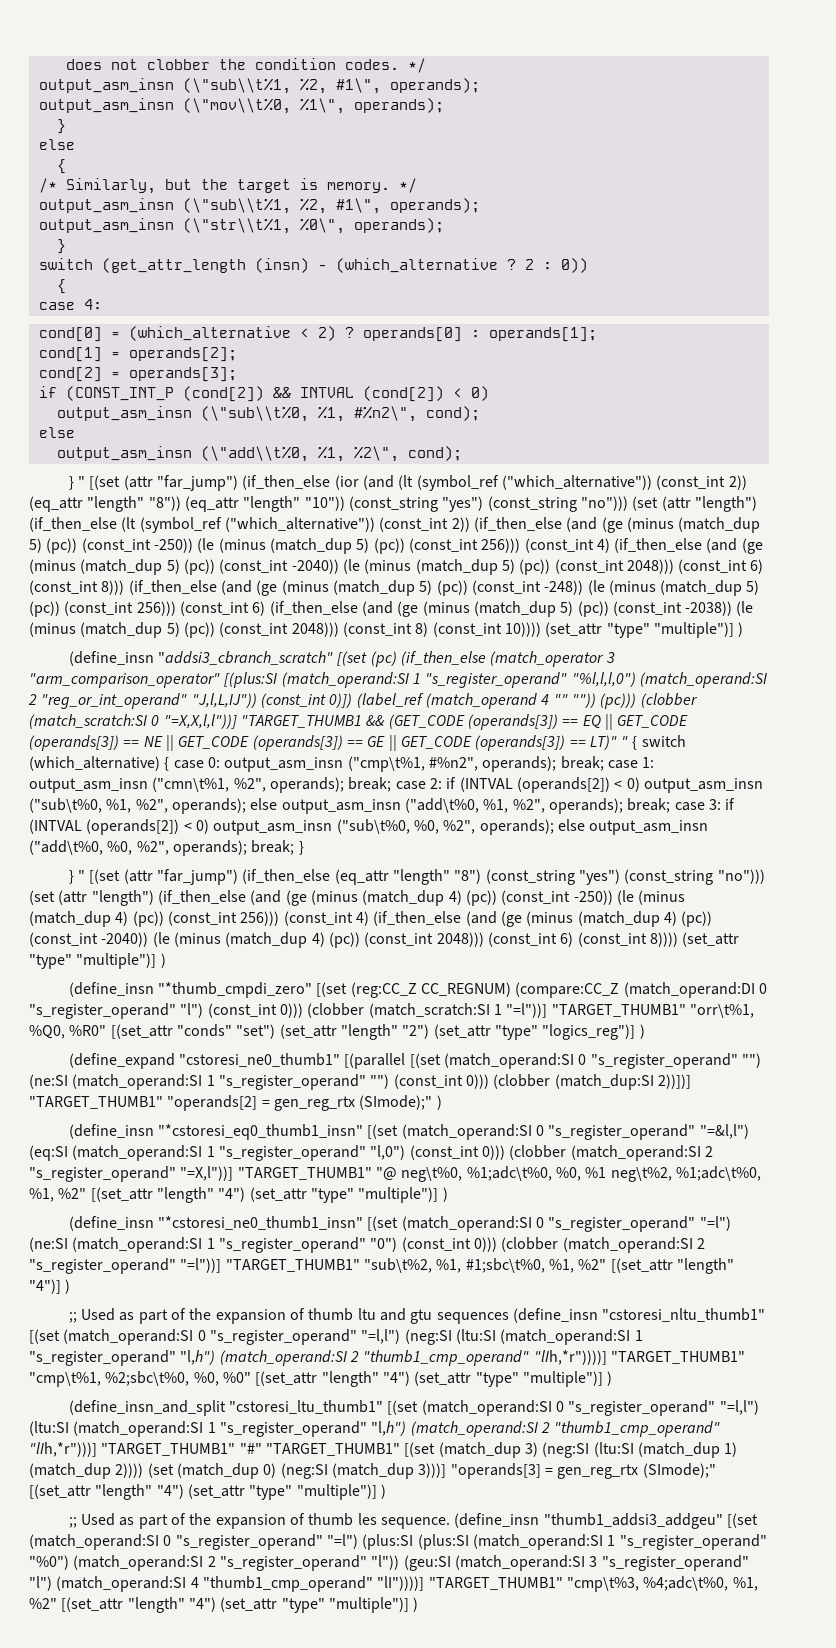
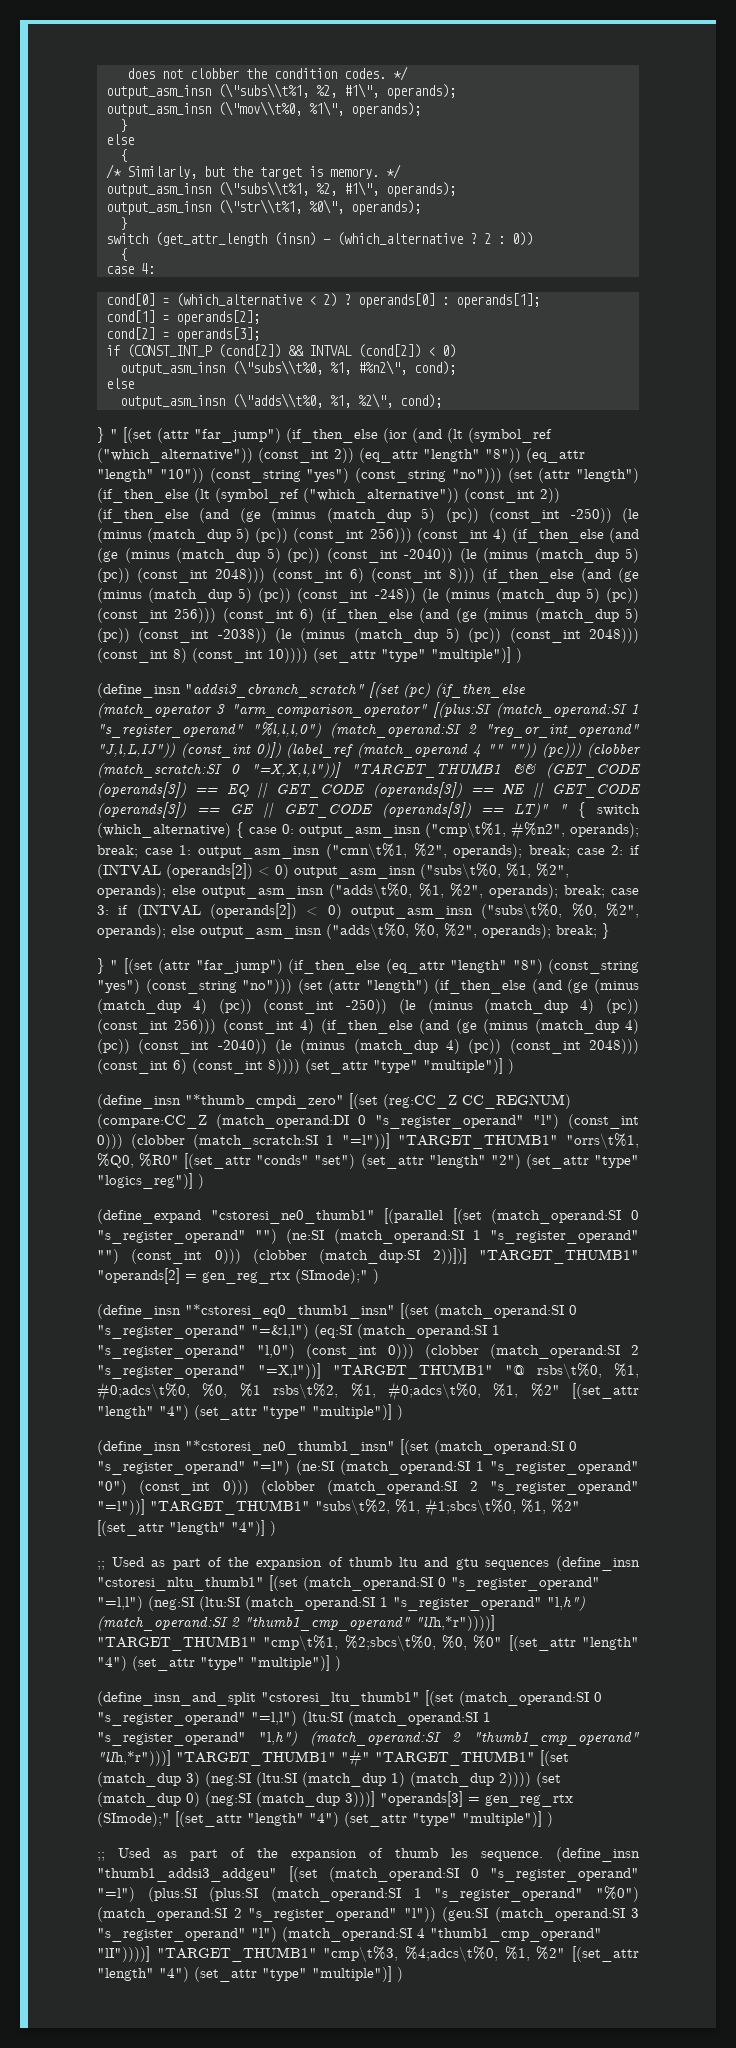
[182,78,291,94] (\"sub\\t%1, -> [218,83,309,98] (\"subs\\t%1,
[182,198,291,214] (\"sub\\t%1, -> [218,181,309,196] (\"subs\\t%1,
[200,406,309,422] (\"sub\\t%0, -> [232,360,323,375] (\"subs\\t%0,
[200,446,309,462] (\"add\\t%0, -> [232,393,323,408] (\"adds\\t%0,
[29,798,102,813] ("sub\t%0, -> [420,863,501,879] ("subs\t%0,
[404,798,479,813] ("add\t%0, -> [329,883,413,899] ("adds\t%0,
[336,819,410,834] ("sub\t%0, -> [481,903,563,919] ("subs\t%0,
[29,840,103,855] ("add\t%0, -> [326,923,409,939] ("adds\t%0,
[689,1004,754,1018] "orr\t%1, -> [566,1133,639,1149] "orrs\t%1,
[401,1166,761,1182] neg\t%0, %1;adc\t%0, %0, %1 neg\t%2, %1;adc\t%0, -> [537,1363,639,1379] [97,1382,481,1401] rsbs\t%0, %1, #0;adcs\t%0, %0, %1 rsbs\t%2, %1, #0;adcs\t%0,
[363,1258,545,1273] "sub\t%2, %1, #1;sbc\t%0, -> [315,1498,516,1517] "subs\t%2, %1, #1;sbcs\t%0,
[105,1371,190,1386] %2;sbc\t%0, -> [344,1635,436,1651] %2;sbcs\t%0,
[643,1576,729,1591] %4;adc\t%0, -> [405,1946,498,1962] %4;adcs\t%0,

